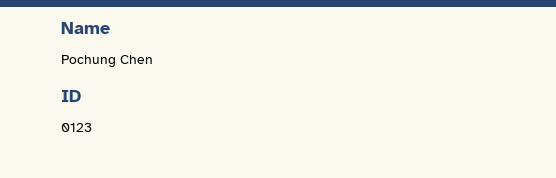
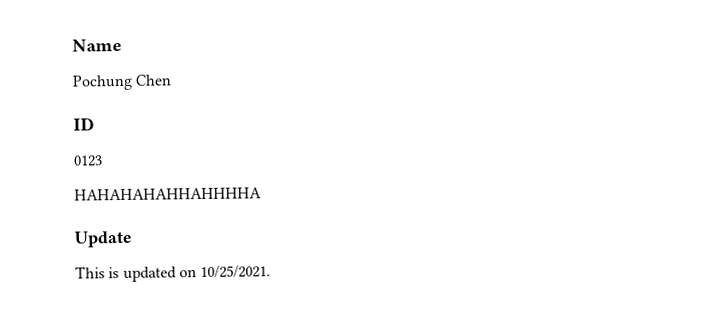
(92, 127) none -> [74,187,262,201] [74,230,133,248] [75,265,272,282] // HAHAHAHAHHAHHHHA // Update // This is updated on 10/25/2021.

